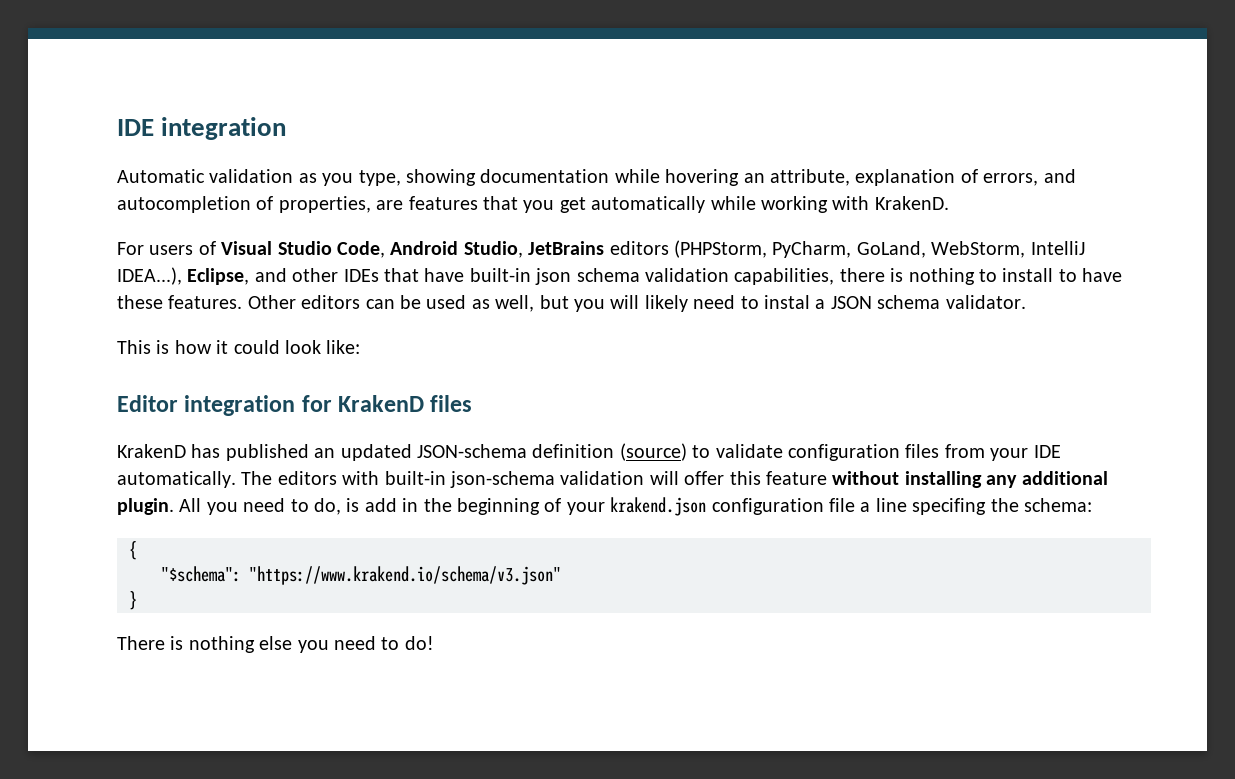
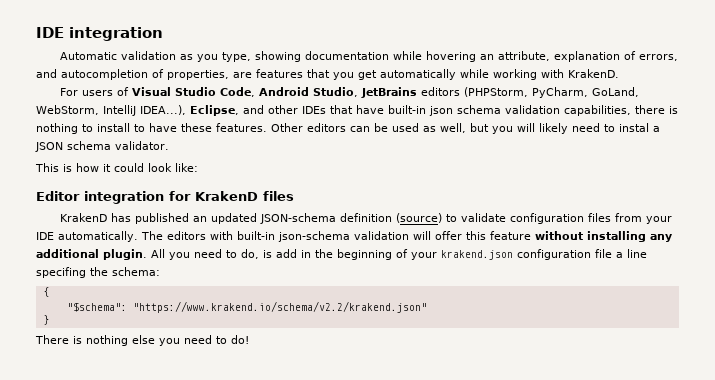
[249,566,561,585] "https://www.krakend.io/schema/v3.json" -> [132,301,427,313] "https://www.krakend.io/schema/v2.2/krakend.json"

